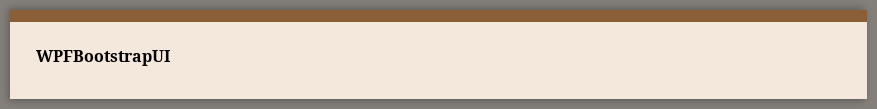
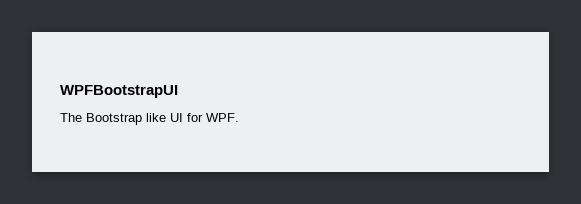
(170, 58) none -> [60,113,239,125] // The Bootstrap like UI for WPF.

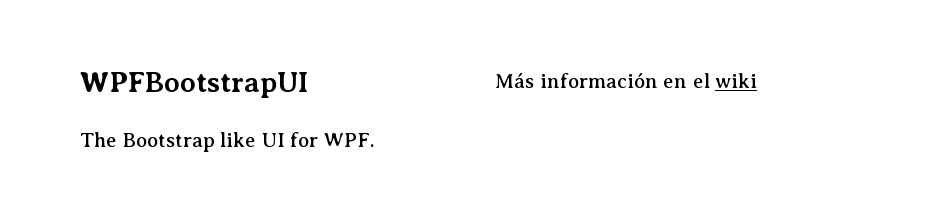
(239, 117) none -> [495,72,758,88] // Más información en el wiki

